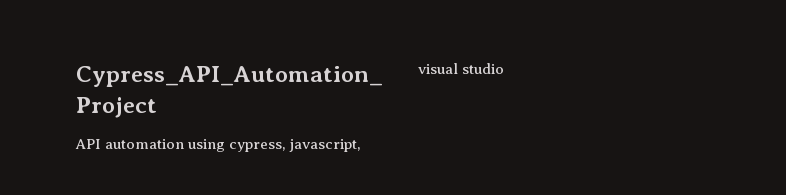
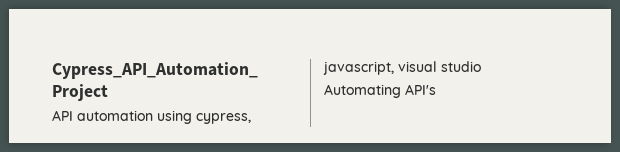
(505, 68) none -> [324,84,436,98] // Automating API's

